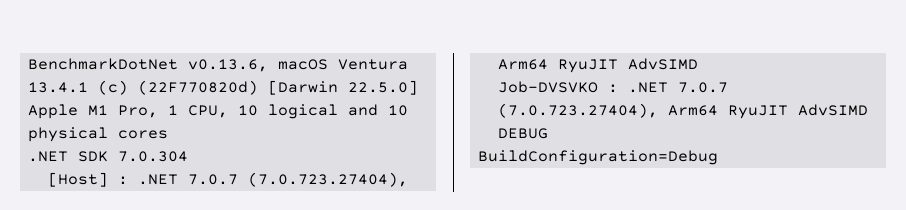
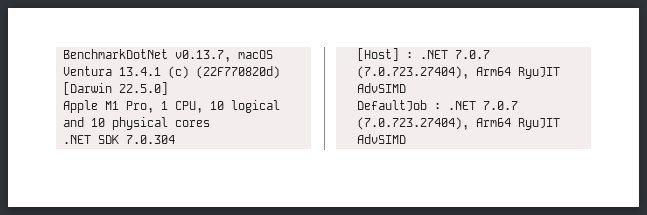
[188,59,269,72] v0.13.6, -> [175,50,232,62] v0.13.7,
[498,81,729,93] [498,103,869,119] [498,128,549,139] [478,150,719,165] Job-DVSVKO : .NET 7.0.7 (7.0.723.27404), Arm64 RyuJIT AdvSIMD DEBUG // BuildConfiguration=Debug -> [357,100,519,111] [357,117,561,130] [357,134,407,144] DefaultJob : .NET 7.0.7 (7.0.723.27404), Arm64 RyuJIT AdvSIMD

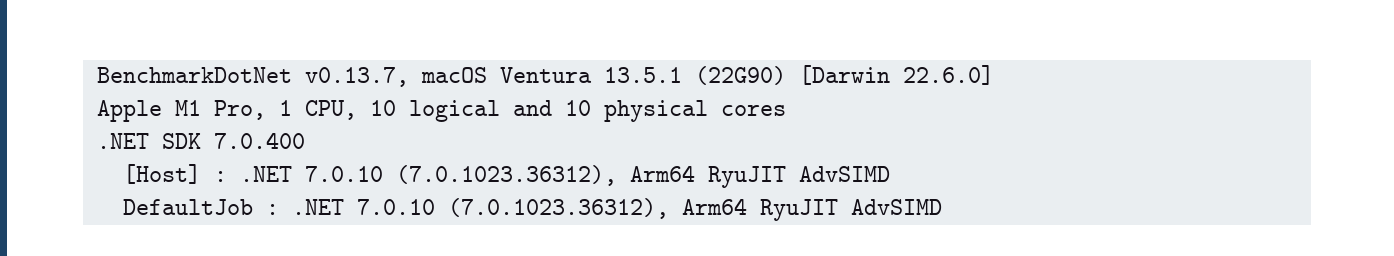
[119,66,281,79] [63,82,169,95] 13.4.1 (c) (22F770820d) [Darwin 22.5.0] -> [603,65,994,85] 13.5.1 (22G90) [Darwin 22.6.0]
[126,135,176,144] 7.0.304 -> [213,132,305,149] 7.0.400
[455,50,491,59] [357,66,470,79] 7.0.7 (7.0.723.27404), -> [304,165,617,186] 7.0.10 (7.0.1023.36312),
[483,101,519,110] [357,117,470,130] 7.0.7 (7.0.723.27404), -> [356,198,669,219] 7.0.10 (7.0.1023.36312),

